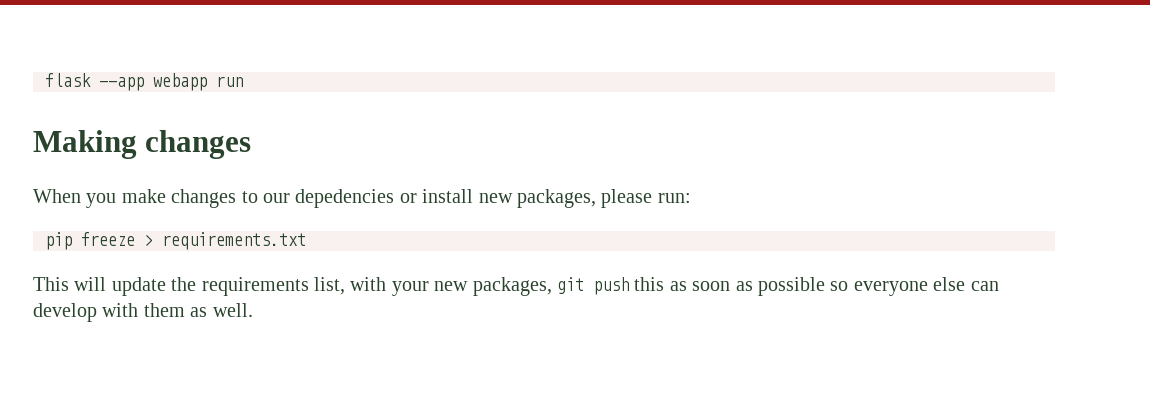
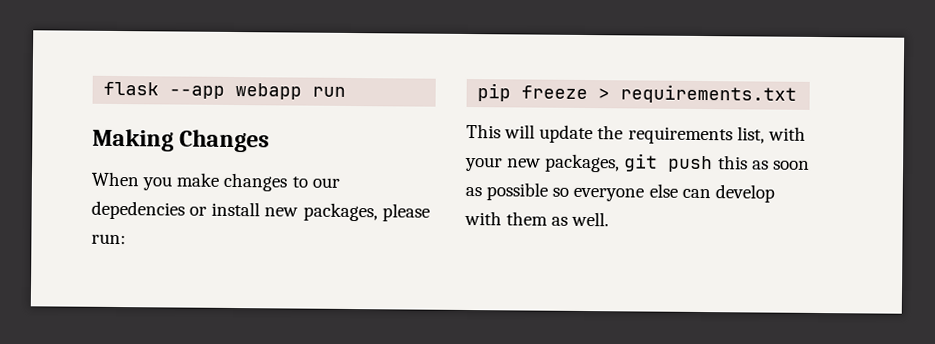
[145,130,252,159] changes -> [179,129,271,153] Changes

